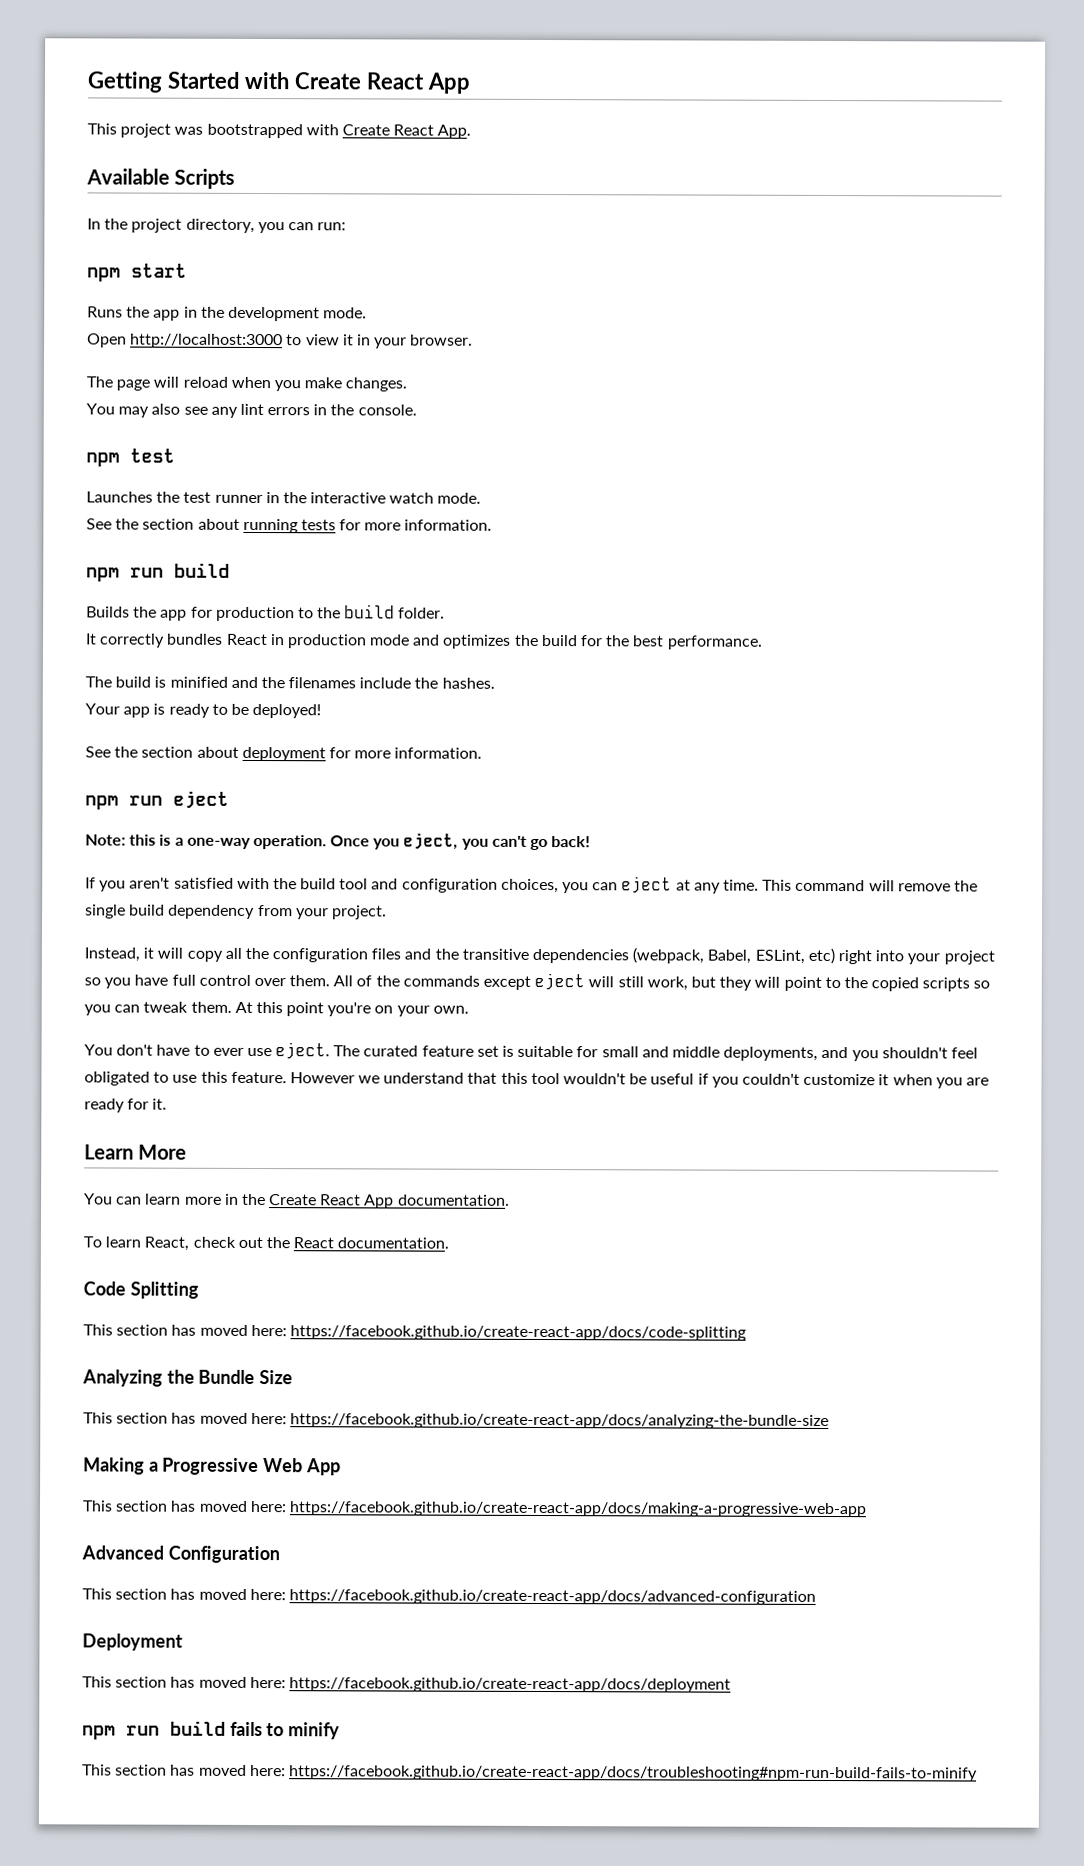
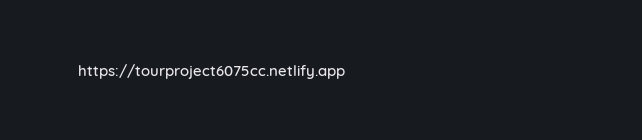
[87,71,471,94] [87,123,472,139] [86,168,236,189] [87,218,347,234] [87,263,187,282] [87,306,368,322] [87,333,474,349] [86,376,408,392] [86,403,417,418] [86,448,175,467] [86,491,482,504] [86,518,493,534] [86,562,230,582] [86,604,446,622] [86,633,763,650] [85,676,495,689] [85,703,322,719] [85,746,483,762] [85,790,229,810] [85,833,592,851] [85,876,978,894] [85,904,387,920] [84,947,995,965] [84,972,991,992] [84,1001,469,1017] [84,1042,978,1062] [84,1071,989,1089] [84,1098,168,1113] [84,1144,188,1160] [84,1193,510,1209] [83,1236,450,1251] [83,1281,199,1299] [83,1324,746,1341] [82,1369,294,1387] [83,1412,829,1430] [83,1457,341,1476] [82,1500,867,1518] [81,1545,280,1564] [82,1588,816,1605] [82,1633,183,1651] [82,1676,731,1693] [82,1720,341,1740] [82,1764,978,1782] Getting Started with Create React App // This project was bootstrapped with Create React App. // Available Scripts // In the project directory, you can run: // npm start // Runs the app in the development mode. // Open http://localhost:3000 to view it in your browser. // The page will reload when you make changes. // You may also see any lint errors in the console. // npm test // Launches the test runner in the interactive watch mode. // See the section about running tests for more information. // npm run build // Builds the app for production to the build folder. // It correctly bundles React in production mode and optimizes the build for the best performance. // The build is minified and the filenames include the hashes. // Your app is ready to be deployed! // See the section about deployment for more information. // npm run eject // Note: this is a one-way operation. Once you eject, you can't go back! // If you aren't satisfied with the build tool and configuration choices, you can eject at any time. This command will remove the single build dependency from your project. // Instead, it will copy all the configuration files and the transitive dependencies (webpack, Babel, ESLint, etc) right into your project so you have full control over them. All of the commands except eject will still work, but they will point to the copied scripts so you can tweak them. At this point you're on your own. // You don't have to ever use eject. The curated feature set is suitable for small and middle deployments, and you shouldn't feel obligated to use this feature. However we understand that this tool wouldn't be useful if you couldn't customize it when you are ready for it. // Learn More // You can learn more in the Create React App documentation. // To learn React, check out the React documentation. // Code Splitting // This section has moved here: https://facebook.github.io/create-react-app/docs/code-splitting // Analyzing the Bundle Size // This section has moved here: https://facebook.github.io/create-react-app/docs/analyzing-the-bundle-size // Making a Progressive Web App // This section has moved here: https://facebook.github.io/create-react-app/docs/making-a-progressive-web-app // Advanced Configuration // This section has moved here: https://facebook.github.io/create-react-app/docs/advanced-configuration // Deployment // This section has moved here: https://facebook.github.io/create-react-app/docs/deployment // npm run build fails to minify // This section has moved here: https://facebook.github.io/create-react-app/docs/troubleshooting#npm-run-build-fails-to-minify -> [78,64,345,79] https://tourproject6075cc.netlify.app

